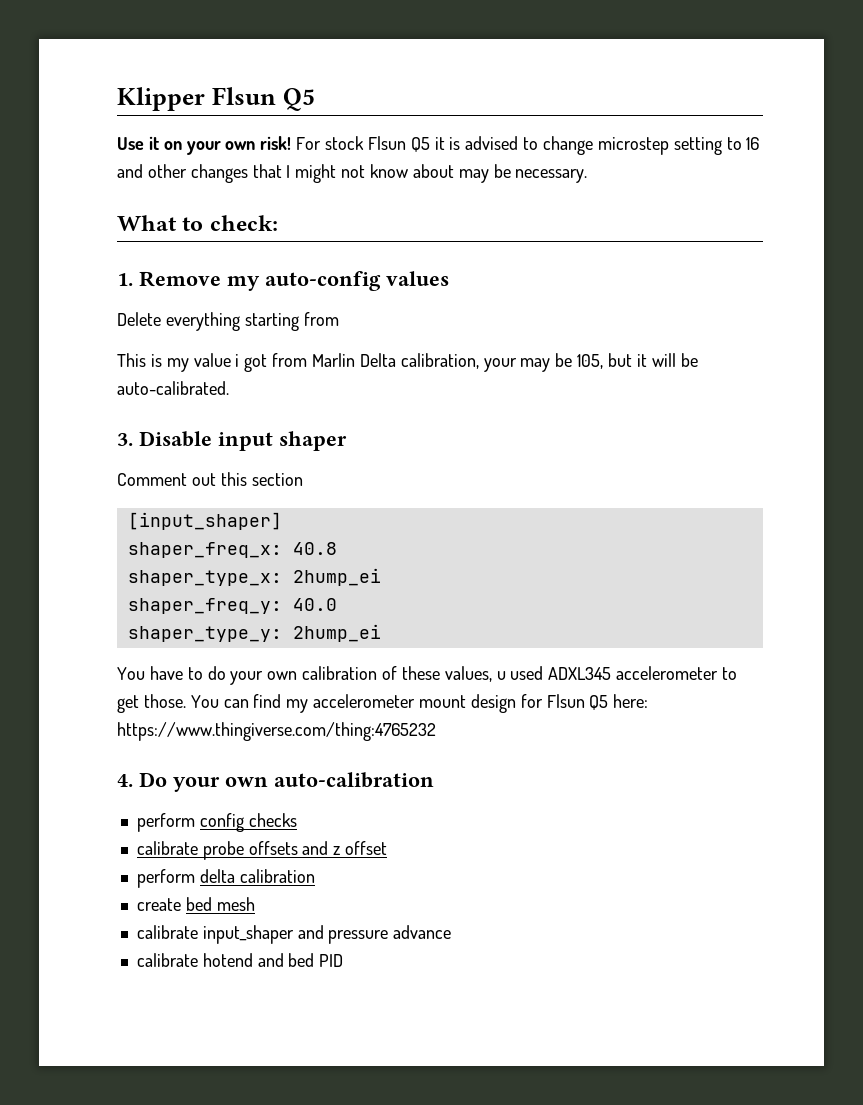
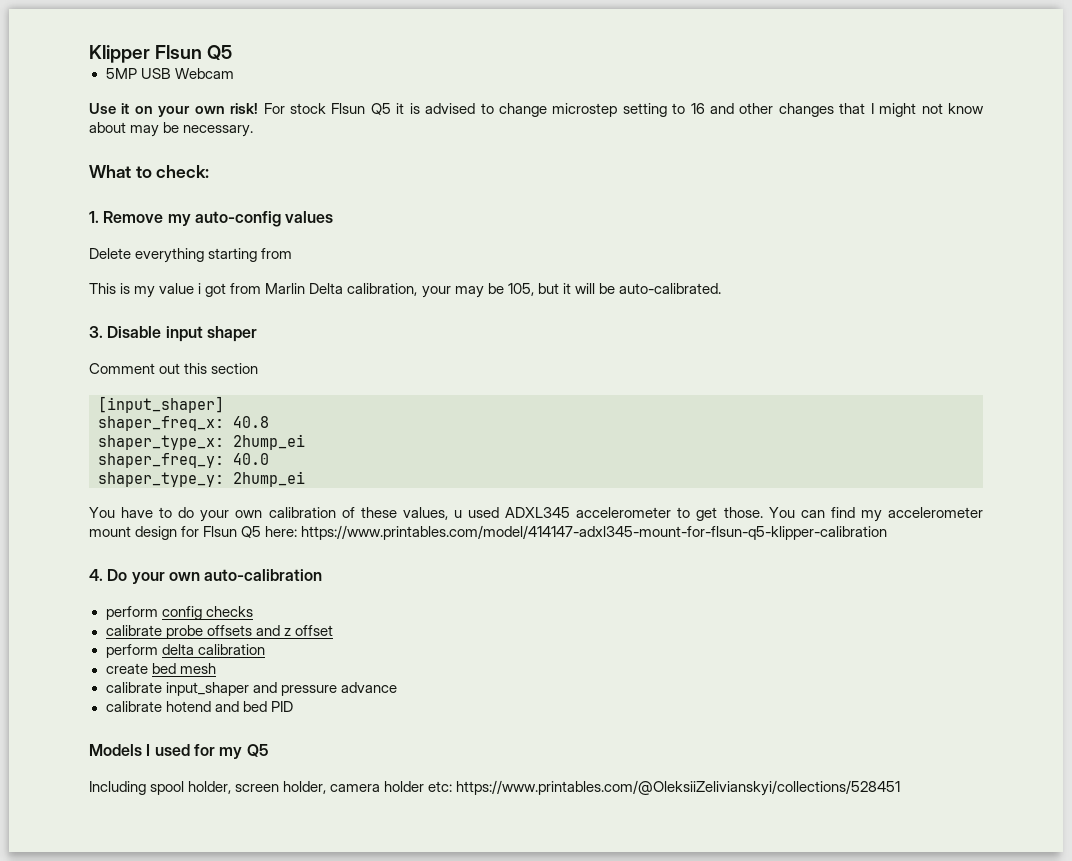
(315, 99) none -> [105,68,234,79] // 5MP USB Webcam
[117,722,436,741] https://www.thingiverse.com/thing:4765232 -> [301,525,888,540] https://www.printables.com/model/414147-adxl345-mount-for-flsun-q5-klipper-calibration
(344, 960) none -> [89,744,268,759] [89,780,901,796] // Models I used for my Q5 // Including spool holder, screen holder, camera holder etc: https://www.printables.com/@OleksiiZelivianskyi/collections/528451

